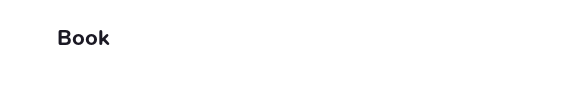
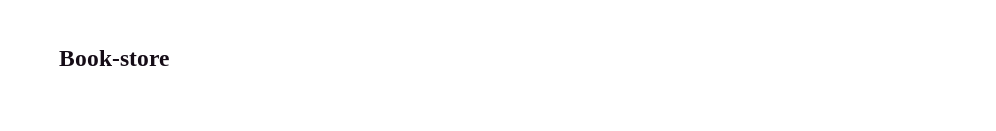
[57,30,110,46] Book -> [59,50,169,66] Book-store

